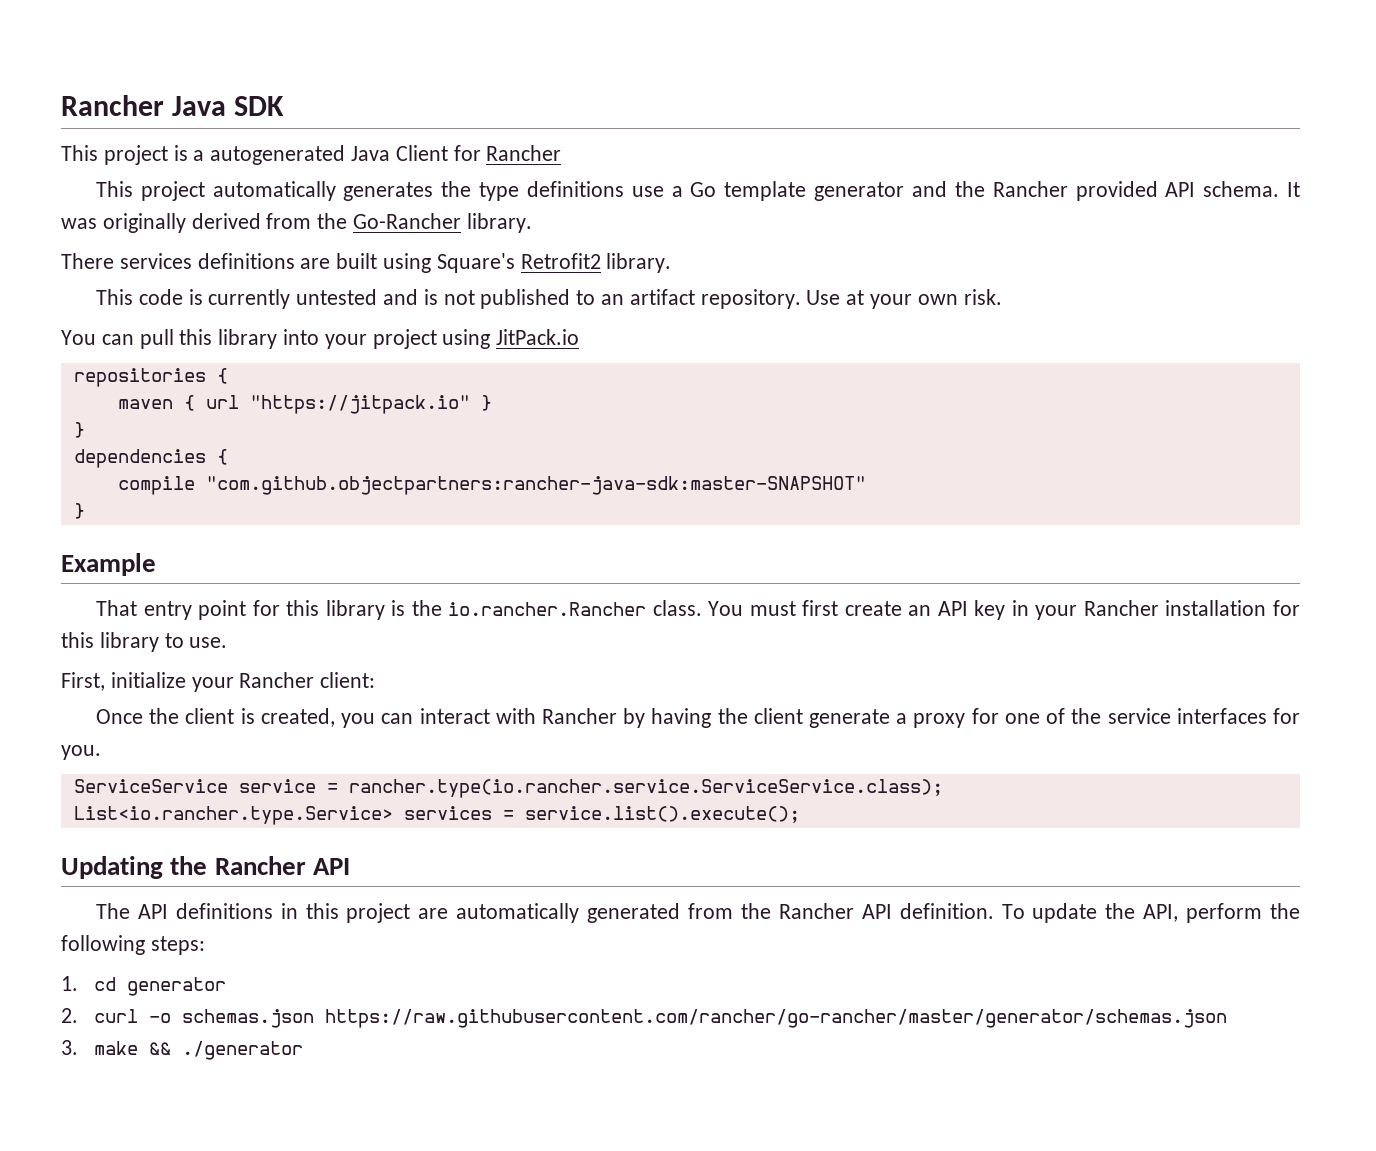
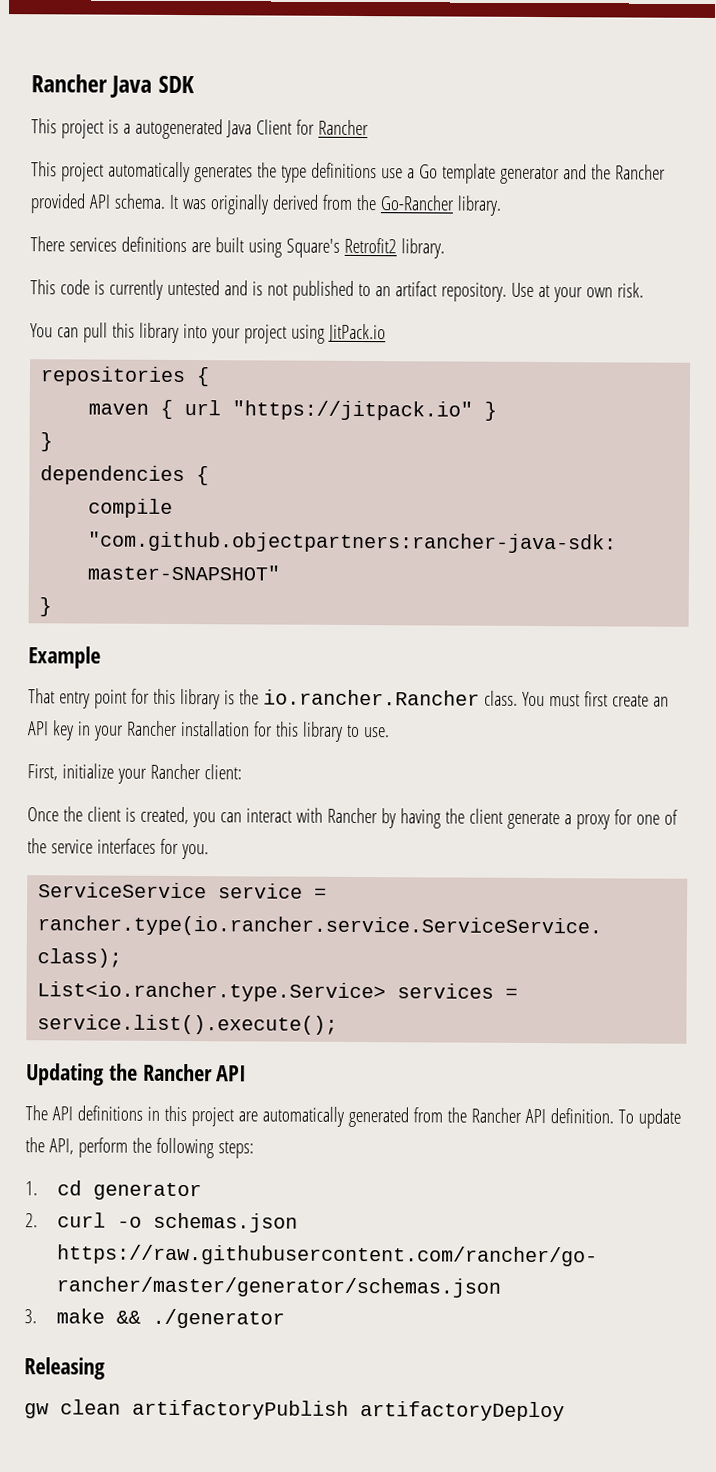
(303, 1050) none -> [24,1357,105,1380] [24,1399,565,1422] // Releasing // gw clean artifactoryPublish artifactoryDeploy

